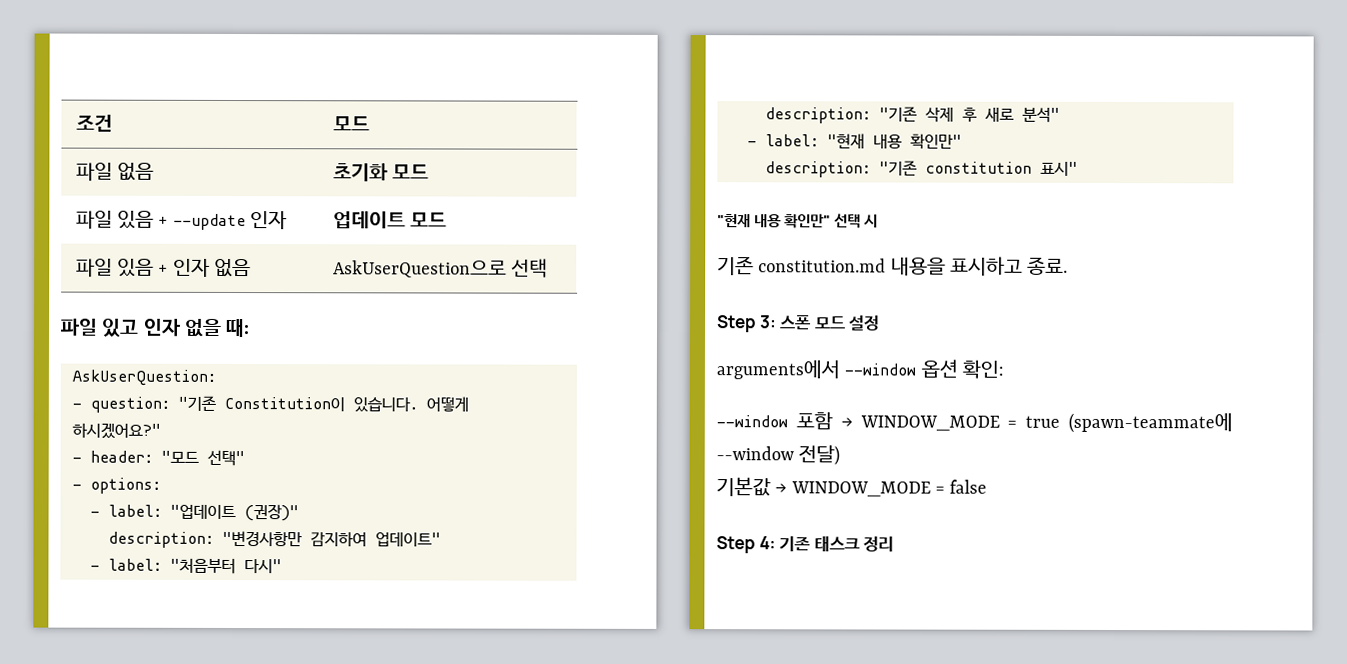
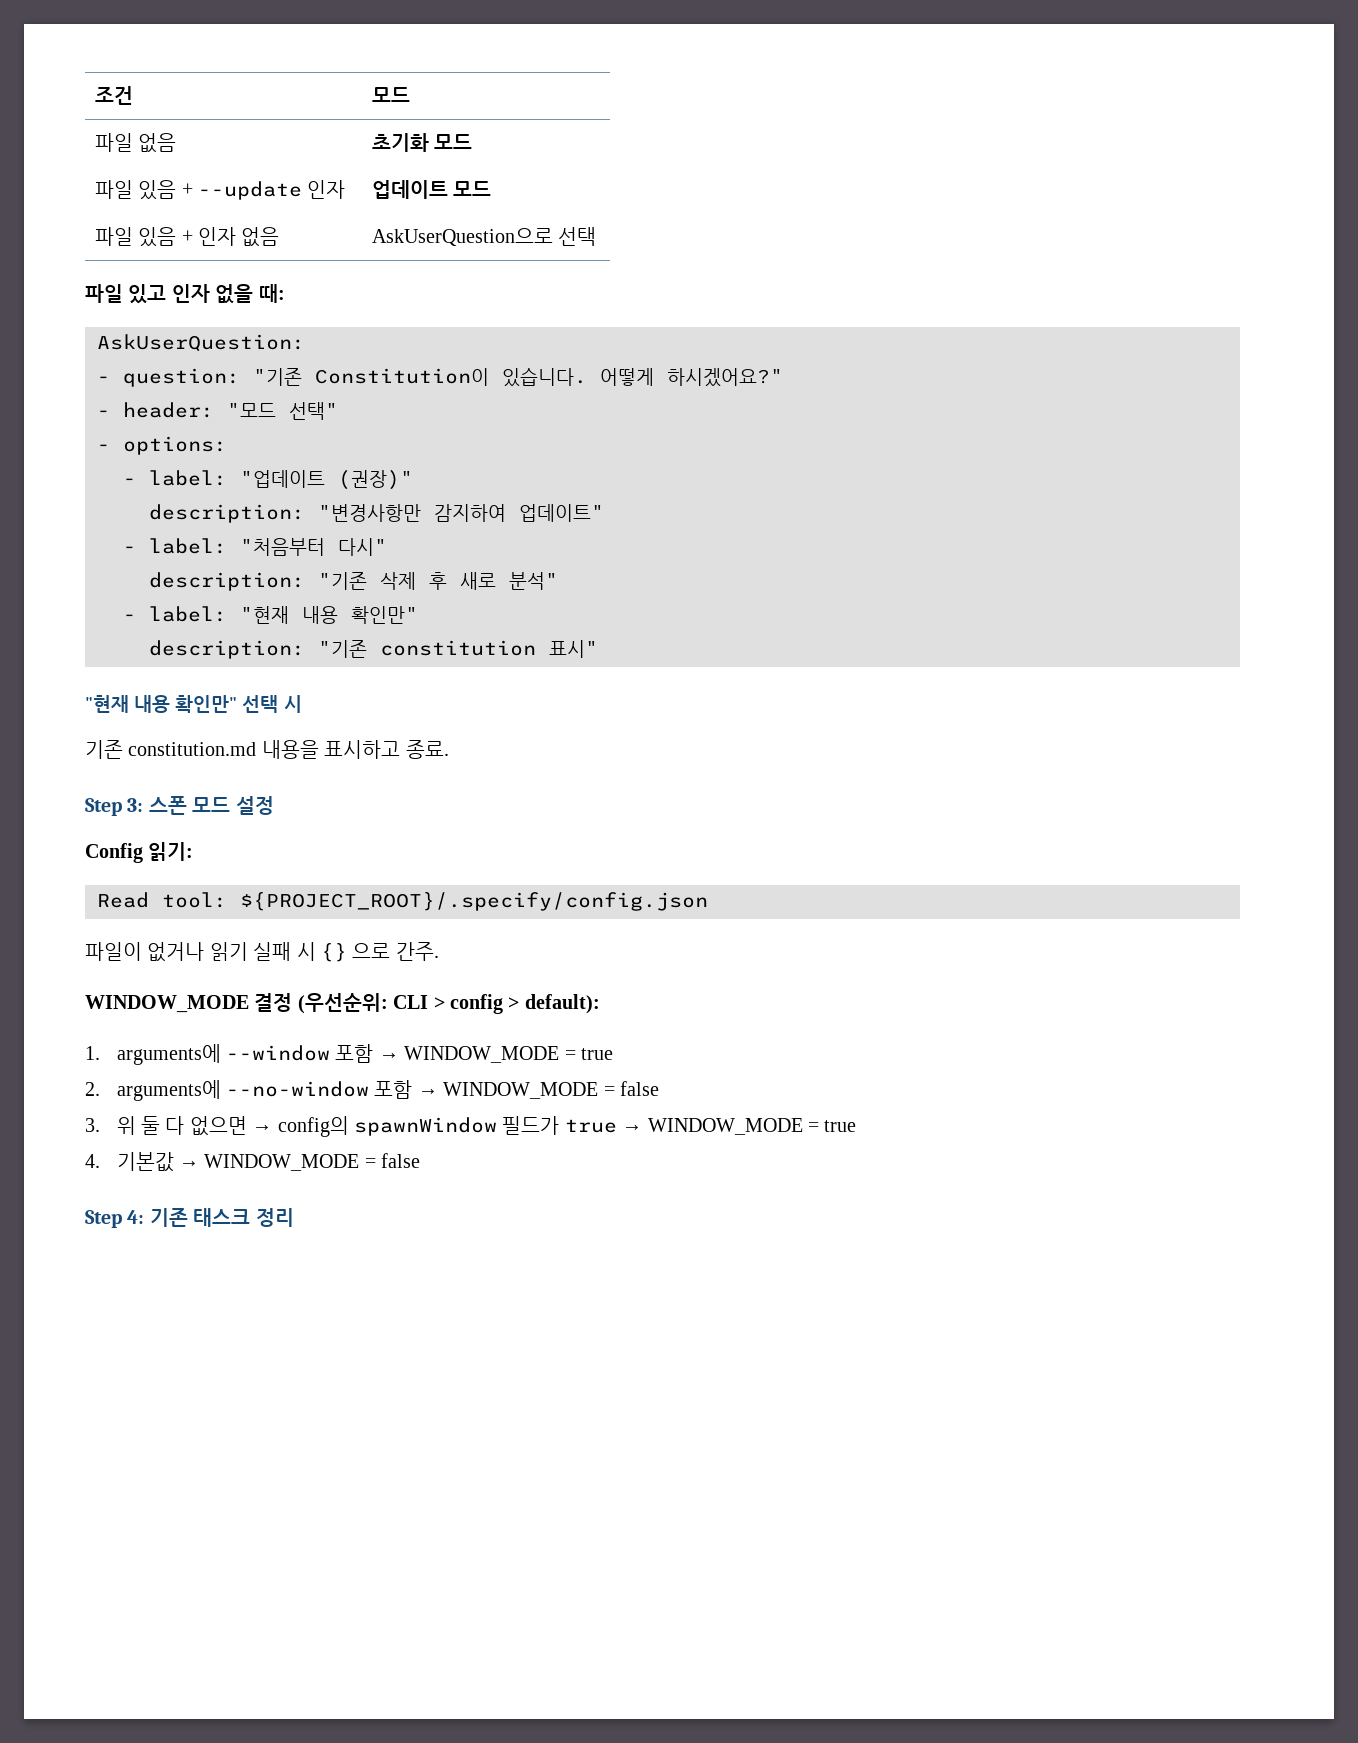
[716,359,1004,380] arguments에서 --window 옵션 확인: // -> [85,842,194,863] [97,892,708,911] [85,942,439,962] [85,993,600,1014] [85,1044,221,1065] Config 읽기: // Read tool: ${PROJECT_ROOT}/.specify/config.json // 파일이 없거나 읽기 실패 시 {} 으로 간주. // WINDOW_MODE 결정 (우선순위: CLI > config > default): // 1. arguments에
[1068,412,1233,434] [716,445,841,466] (spawn-teammate에 --window 전달) // -> [85,1080,659,1101] [85,1116,857,1137] [85,1154,100,1168] // 2. arguments에 --no-window 포함 → WINDOW_MODE = false // 3. 위 둘 다 없으면 → config의 spawnWindow 필드가 true → WINDOW_MODE = true // 4.

